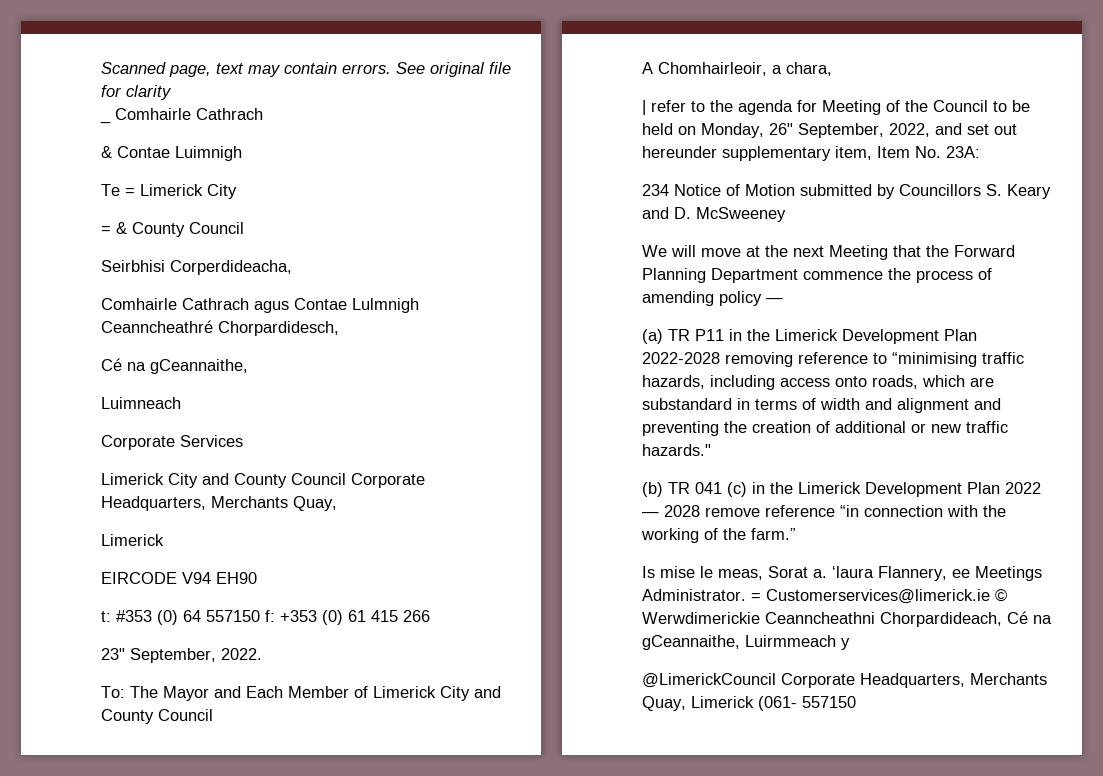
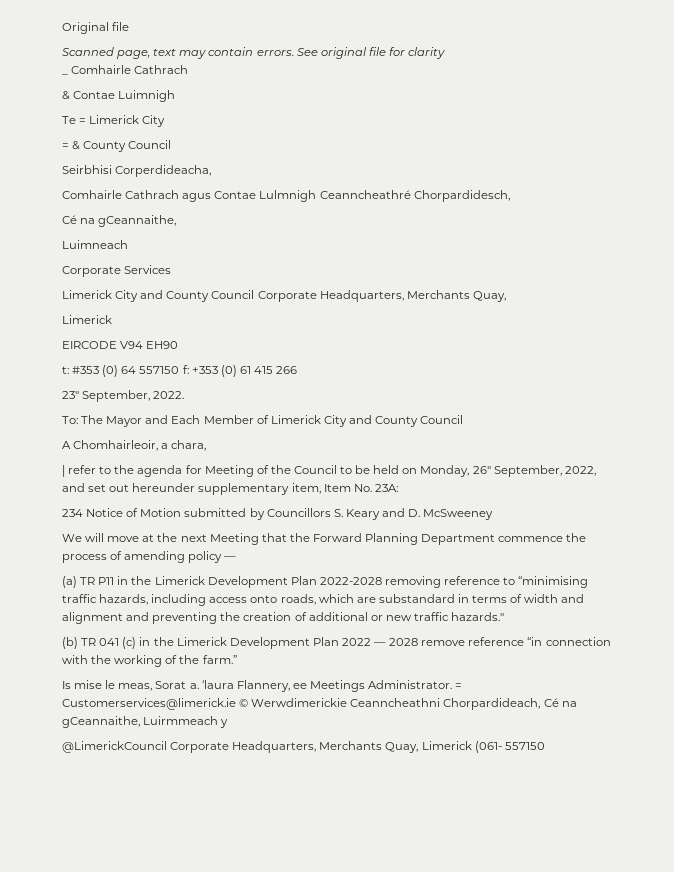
(101, 68) none -> [62,22,130,34] Original file //

